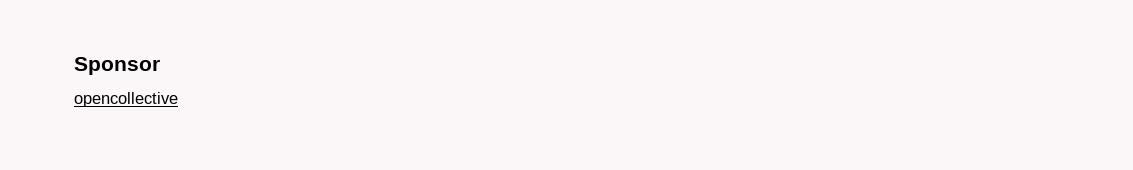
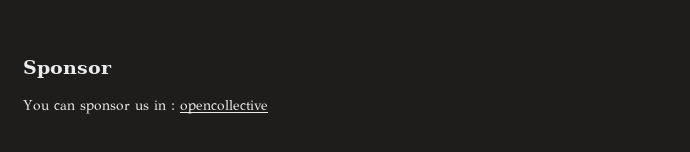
(160, 66) none -> [23,100,175,114] You can sponsor us in :

